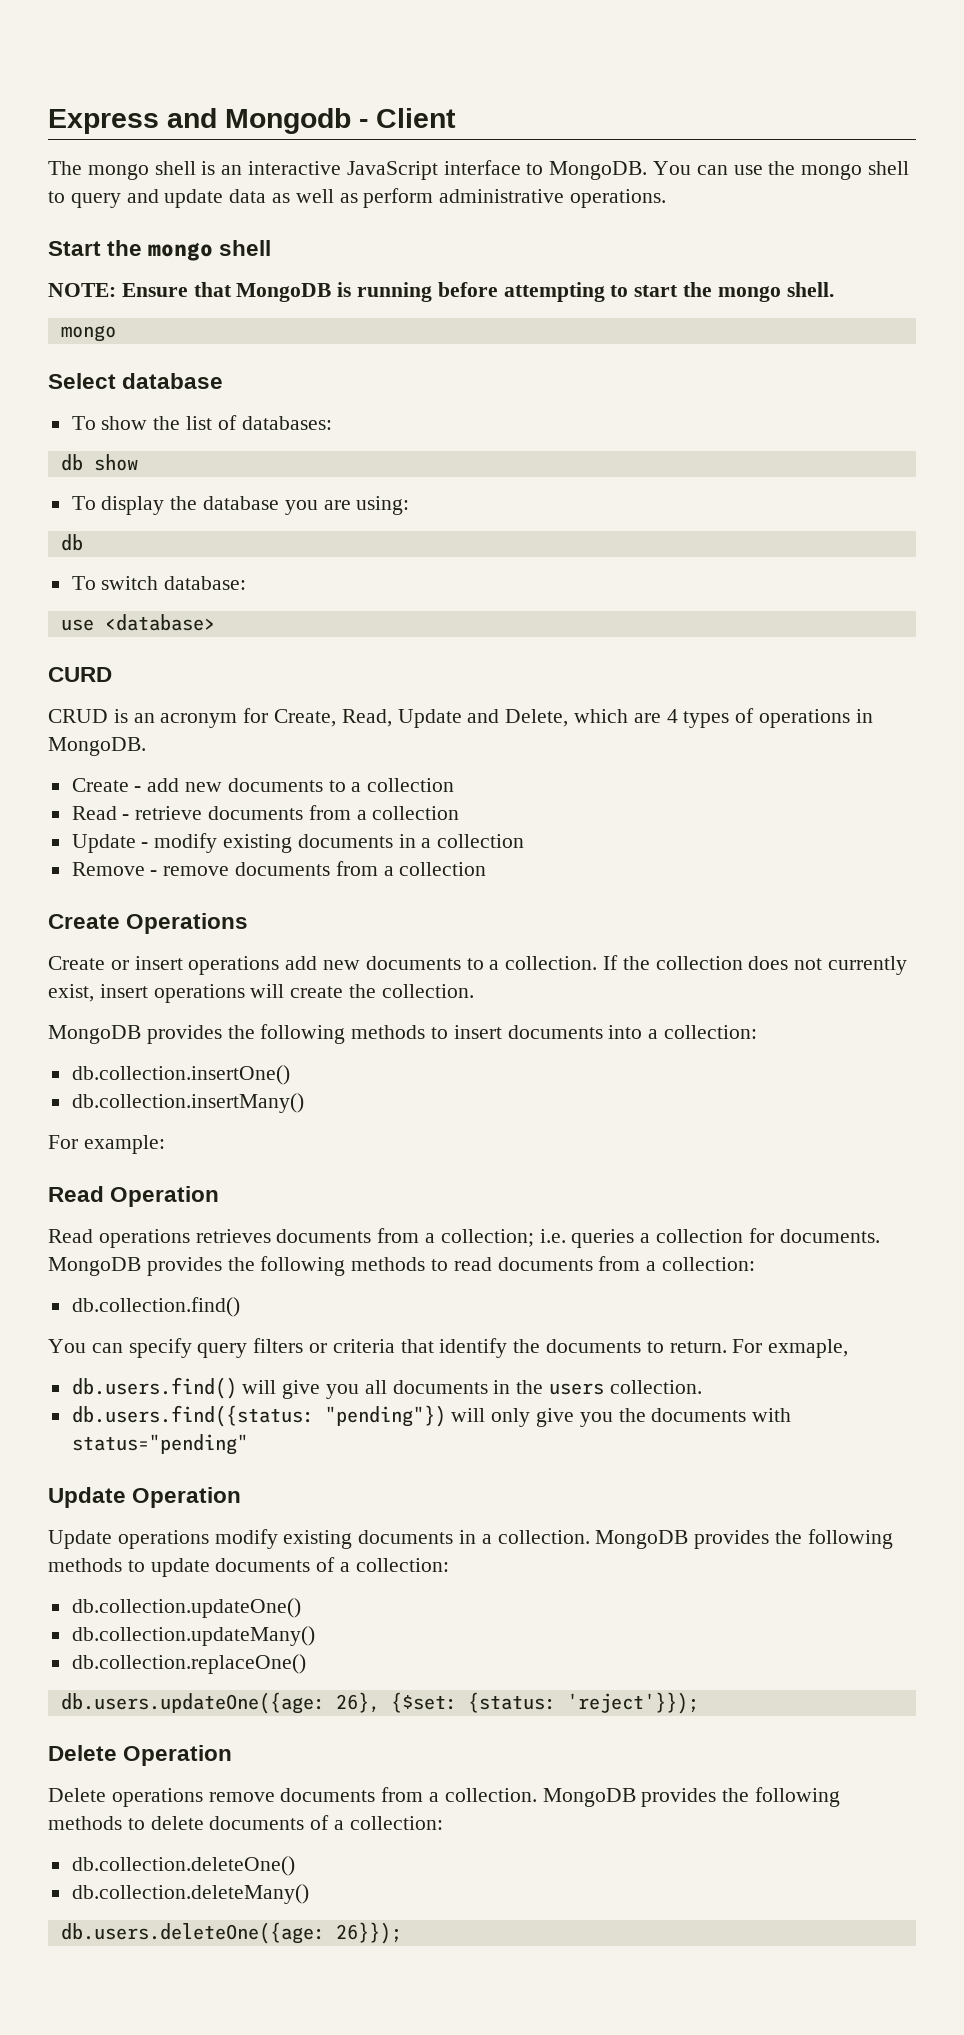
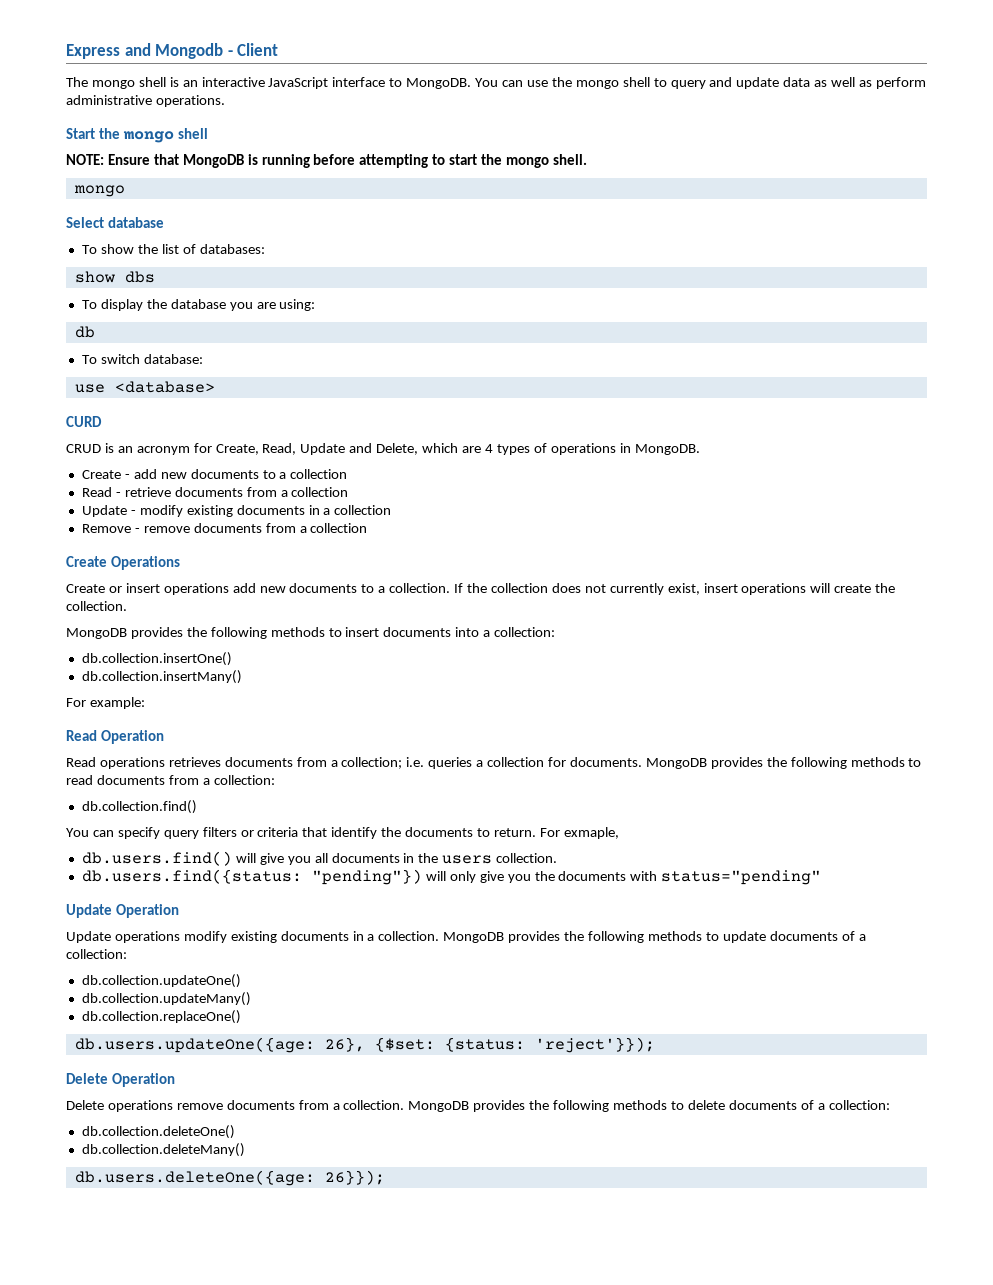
[60,454,138,471] db show -> [74,271,155,283] show dbs

